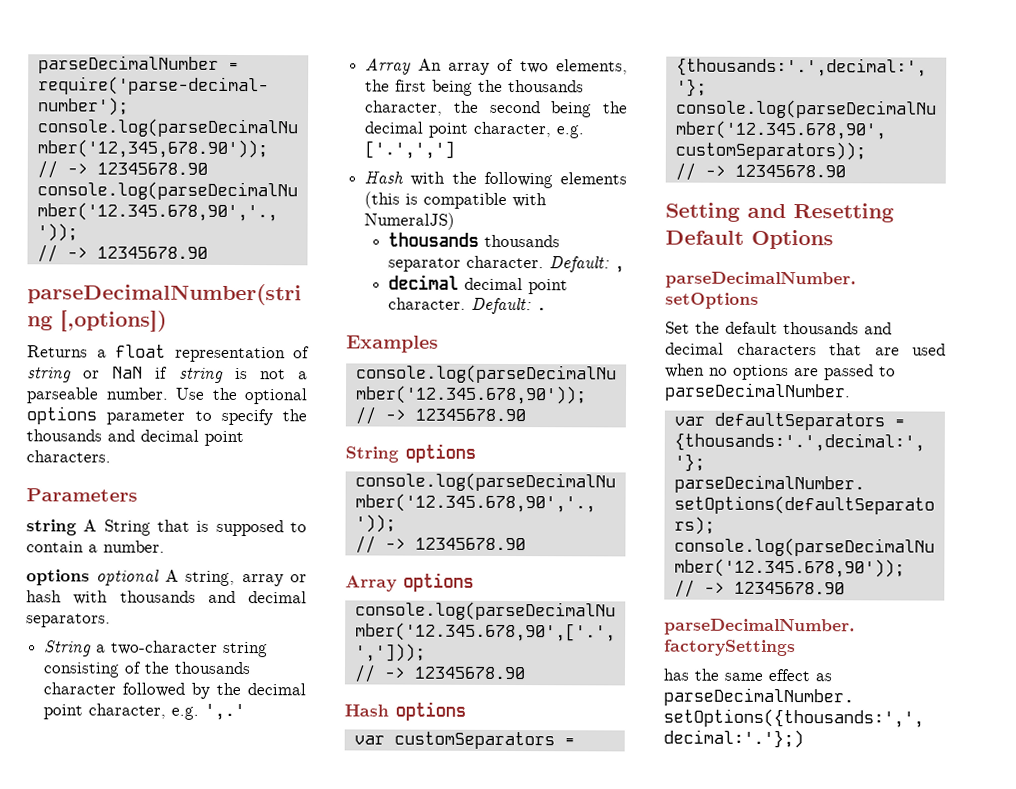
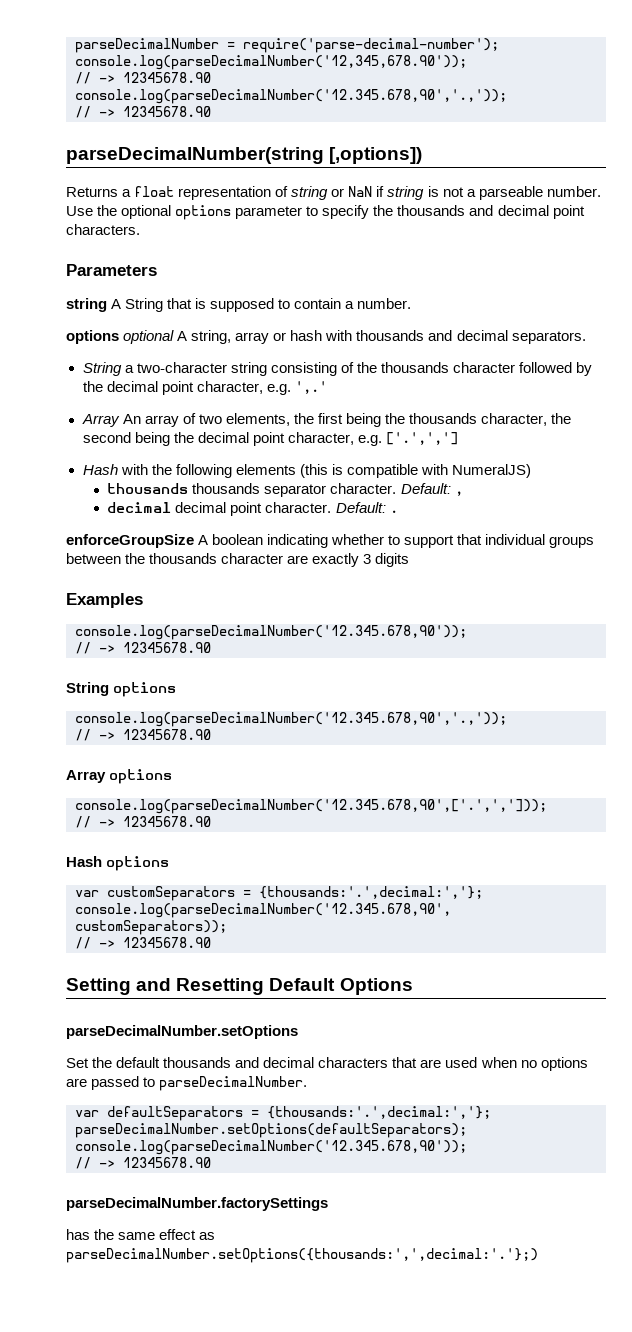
(548, 309) none -> [66,534,595,548] [66,553,410,567] // enforceGroupSize A boolean indicating whether to support that individual groups between the thousands character are exactly 3 digits

